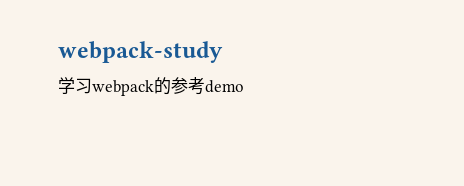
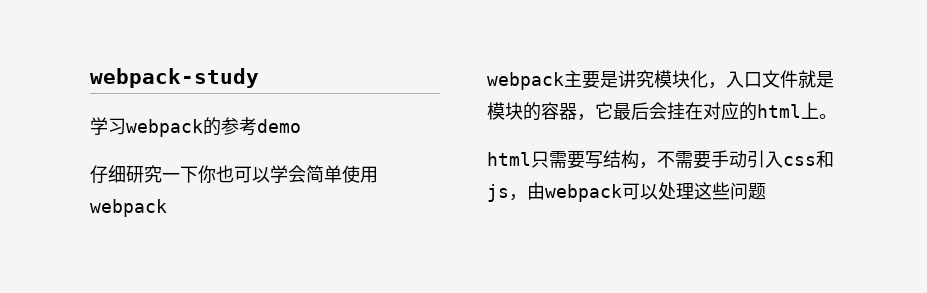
(244, 86) none -> [90,165,378,183] [90,199,167,217] [487,70,834,90] [487,102,837,121] [487,150,834,169] [487,182,766,202] // 仔细研究一下你也可以学会简单使用webpack // webpack主要是讲究模块化，入口文件就是模块的容器，它最后会挂在对应的html上。 // html只需要写结构，不需要手动引入css和js，由webpack可以处理这些问题

